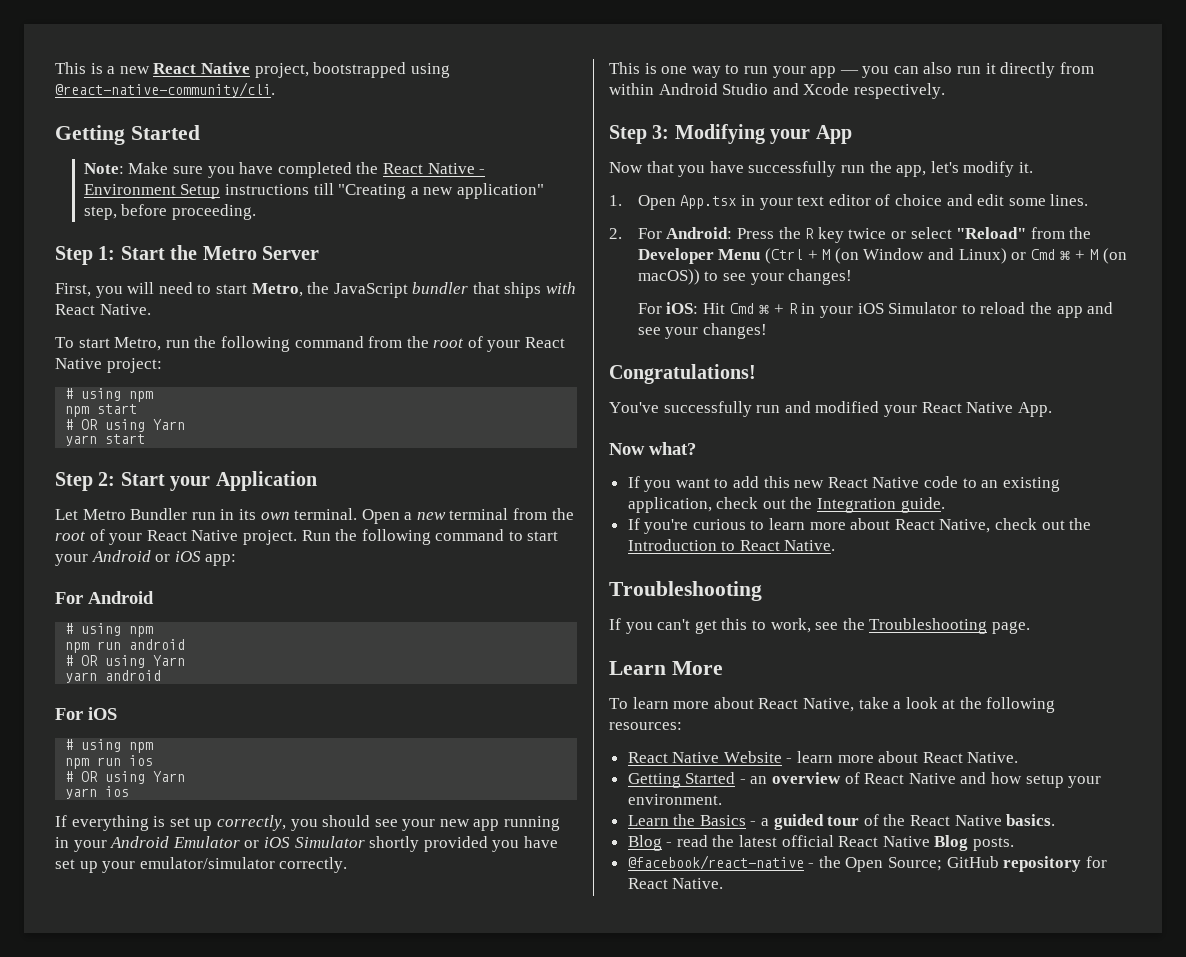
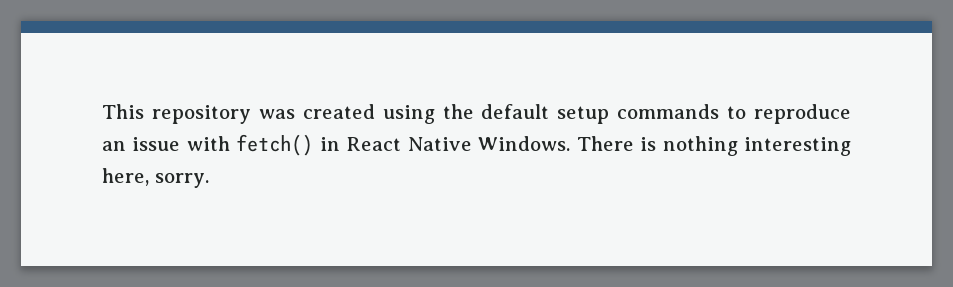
[55,62,450,78] [55,82,275,97] [55,125,200,145] [83,162,486,178] [83,183,544,199] [83,204,257,220] [55,245,319,265] [55,282,577,298] [55,304,151,315] [55,336,566,352] [55,358,162,373] [65,388,154,402] [65,404,138,417] [65,419,186,432] [65,434,146,446] [55,471,317,491] [55,508,574,524] [55,529,559,545] [55,550,237,566] [55,591,154,604] [65,623,154,637] [65,639,186,653] [65,655,186,668] [65,670,162,683] [55,707,117,720] [65,739,154,753] [65,755,154,769] [65,771,186,784] [65,786,130,799] [55,815,561,831] [55,836,558,852] [55,857,348,873] [609,62,1094,78] [609,83,945,99] [609,124,852,144] [609,161,1033,177] [609,194,1089,210] [609,227,1092,243] [637,248,1127,264] [637,269,853,285] [637,302,1114,318] [637,323,768,339] [609,364,756,384] [609,401,1052,417] [609,442,696,455] [627,476,1060,492] [627,497,945,513] [627,518,1092,534] [627,539,836,551] [609,581,762,601] [609,618,1030,634] [609,661,723,675] [609,697,1056,713] [609,722,682,730] [627,751,1019,763] [627,772,1102,788] [627,794,722,805] [627,814,1056,830] [627,835,1015,851] [627,855,1107,872] [627,878,724,889] This is a new React Native project, bootstrapped using @react-native-community/cli. // Getting Started // Note: Make sure you have completed the React Native - Environment Setup instructions till "Creating a new application" step, before proceeding. // Step 1: Start the Metro Server // First, you will need to start Metro, the JavaScript bundler that ships with React Native. // To start Metro, run the following command from the root of your React Native project: // # using npm // npm start // # OR using Yarn // yarn start // Step 2: Start your Application // Let Metro Bundler run in its own terminal. Open a new terminal from the root of your React Native project. Run the following command to start your Android or iOS app: // For Android // # using npm // npm run android // # OR using Yarn // yarn android // For iOS // # using npm // npm run ios // # OR using Yarn // yarn ios // If everything is set up correctly, you should see your new app running in your Android Emulator or iOS Simulator shortly provided you have set up your emulator/simulator correctly. // This is one way to run your app — you can also run it directly from within Android Studio and Xcode respectively. // Step 3: Modifying your App // Now that you have successfully run the app, let's modify it. // 1. Open App.tsx in your text editor of choice and edit some lines. // 2. For Android: Press the R key twice or select "Reload" from the Developer Menu (Ctrl + M (on Window and Linux) or Cmd ⌘ + M (on macOS)) to see your changes! // For iOS: Hit Cmd ⌘ + R in your iOS Simulator to reload the app and see your changes! // Congratulations! // You've successfully run and modified your React Native App. // Now what? // If you want to add this new React Native code to an existing application, check out the Integration guide. // If you're curious to learn more about React Native, check out the Introduction to React Native. // Troubleshooting // If you can't get this to work, see the Troubleshooting page. // Learn More // To learn more about React Native, take a look at the following resources: // React Native Website - learn more about React Native. // Getting Started - an overview of React Native and how setup your environment. // Learn the Basics - a guided tour of the React Native basics. // Blog - read the latest official React Native Blog posts. // @facebook/react-native - the Open Source; GitHub repository for React Native. -> [102,104,851,124] [102,134,852,156] [102,168,209,188] This repository was created using the default setup commands to reproduce an issue with fetch() in React Native Windows. There is nothing interesting here, sorry.

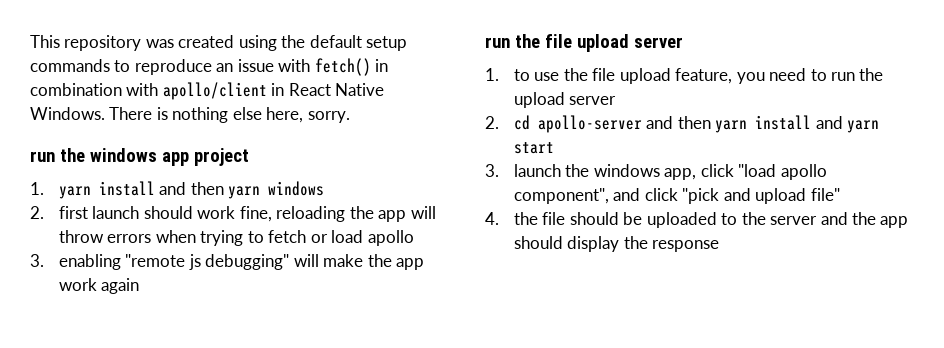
(340, 144) none -> [30,82,285,100] combination with apollo/client in
[744,137,852,156] interesting -> [232,107,262,120] else
(209, 180) none -> [30,148,249,166] [30,181,325,199] [30,206,436,222] [58,230,414,246] [30,254,425,270] [58,278,140,294] [485,34,683,52] [485,68,884,84] [513,92,617,108] [485,115,880,133] [513,142,554,154] [485,164,827,180] [513,188,840,204] [485,212,909,228] [513,236,720,252] // run the windows app project // 1. yarn install and then yarn windows // 2. first launch should work fine, reloading the app will throw errors when trying to fetch or load apollo // 3. enabling "remote js debugging" will make the app work again // run the file upload server // 1. to use the file upload feature, you need to run the upload server // 2. cd apollo-server and then yarn install and yarn start // 3. launch the windows app, click "load apollo component", and click "pick and upload file" // 4. the file should be uploaded to the server and the app should display the response

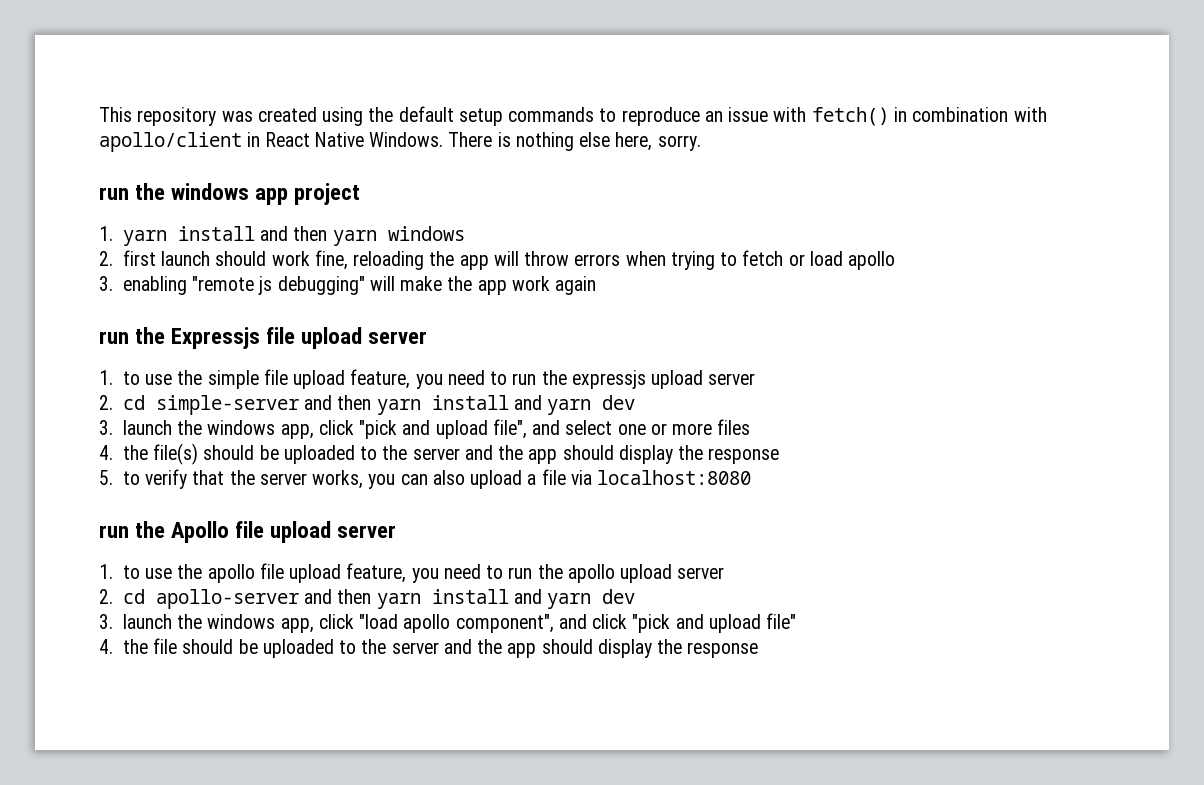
[544,34,683,52] [485,68,884,84] file upload server // 1. to use the file upload feature, you need to run the -> [171,327,428,349] [99,369,756,389] [99,395,636,415] [99,419,751,439] [99,443,780,465] [99,469,752,489] [99,521,397,543] [99,563,615,583] Expressjs file upload server // 1. to use the simple file upload feature, you need to run the expressjs upload server // 2. cd simple-server and then yarn install and yarn dev // 3. launch the windows app, click "pick and upload file", and select one or more files // 4. the file(s) should be uploaded to the server and the app should display the response // 5. to verify that the server works, you can also upload a file via localhost:8080 // run the Apollo file upload server // 1. to use the apollo file upload feature, you need to run the apollo
[513,142,554,154] start -> [602,589,636,604] dev

